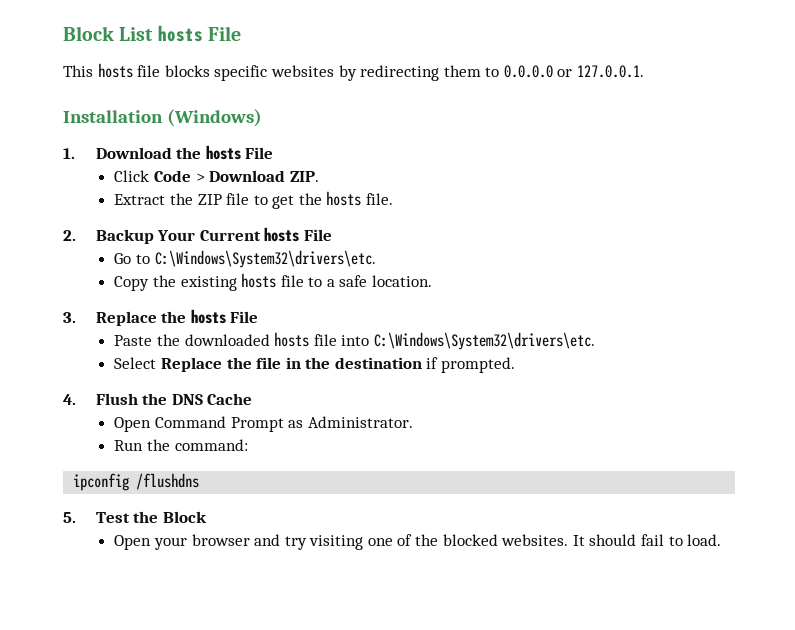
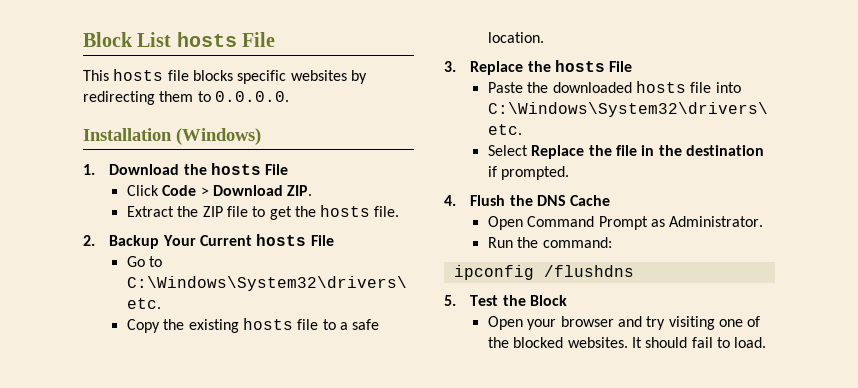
[503,65,645,78] 0.0.0.0 or 127.0.0.1. -> [214,91,289,102] 0.0.0.0.

